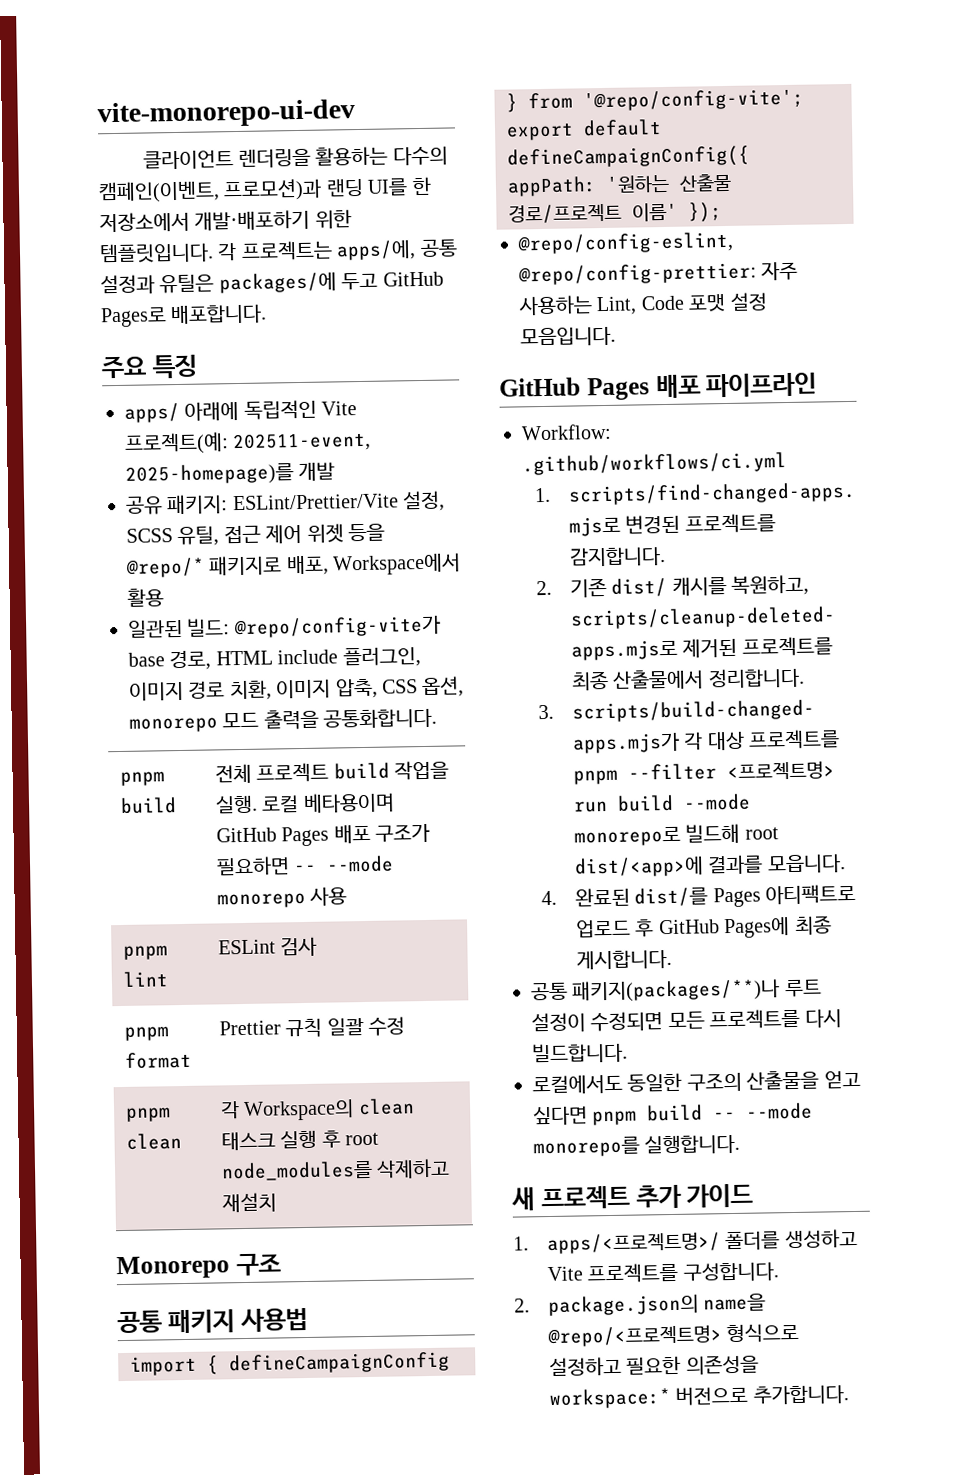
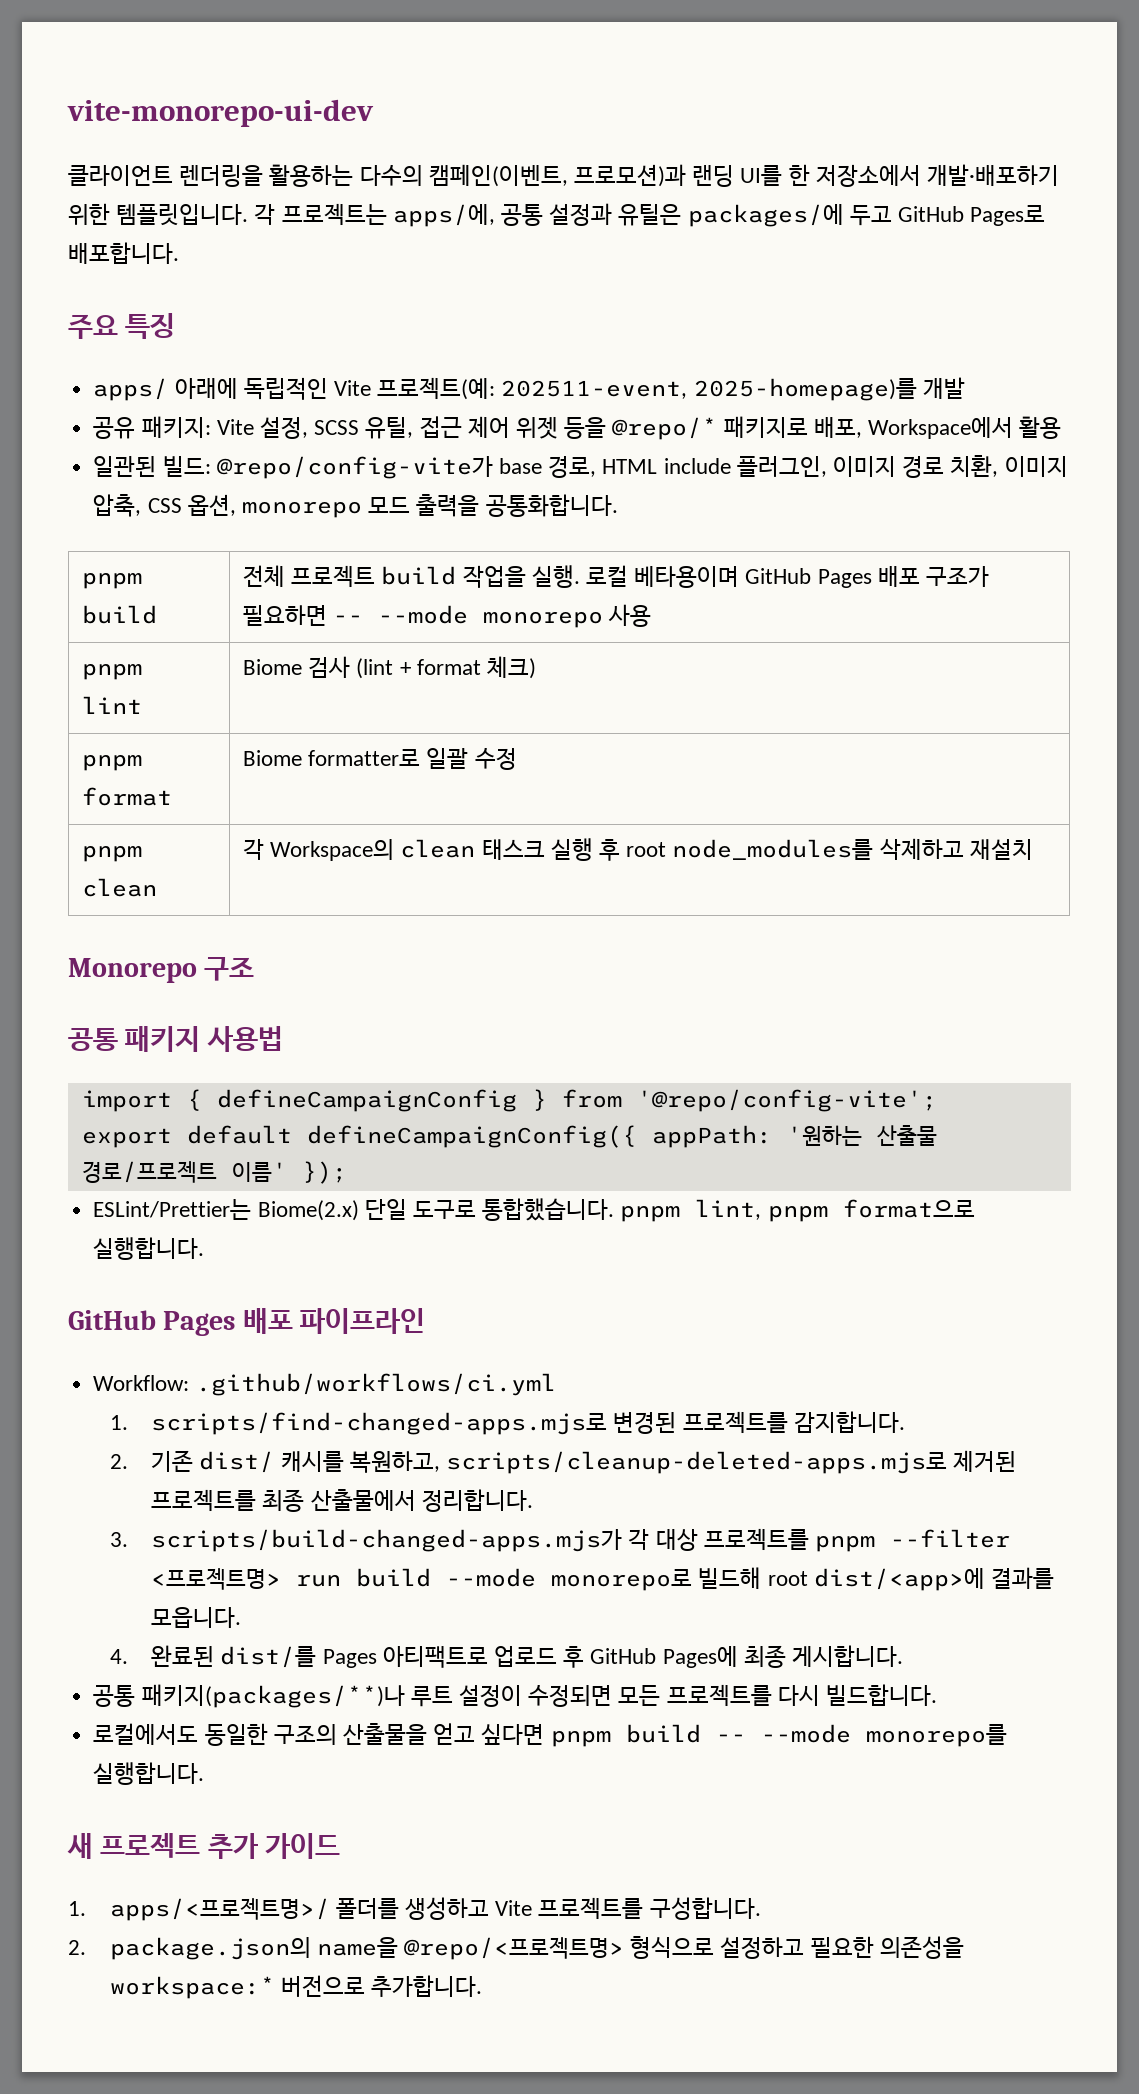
[232,493,399,511] ESLint/Prettier/Vite -> [216,419,254,435] Vite
[218,939,277,955] ESLint -> [242,659,302,675] Biome
(318, 946) none -> [356,656,536,679] (lint + format 체크)
[219,1018,323,1038] Prettier 규칙 -> [242,749,421,766] Biome formatter로
[517,231,734,255] [518,261,799,286] [518,292,768,316] [520,326,616,347] @repo/config-eslint, @repo/config-prettier: 자주 사용하는 Lint, Code 포맷 설정 모음입니다. -> [93,1198,975,1222] [93,1237,205,1260] ESLint/Prettier는 Biome(2.x) 단일 도구로 통합했습니다. pnpm lint, pnpm format으로 실행합니다.

